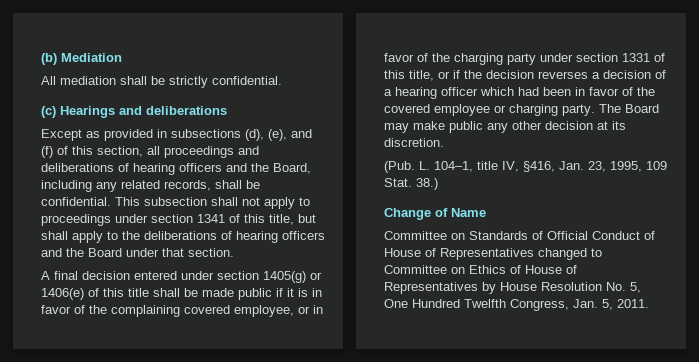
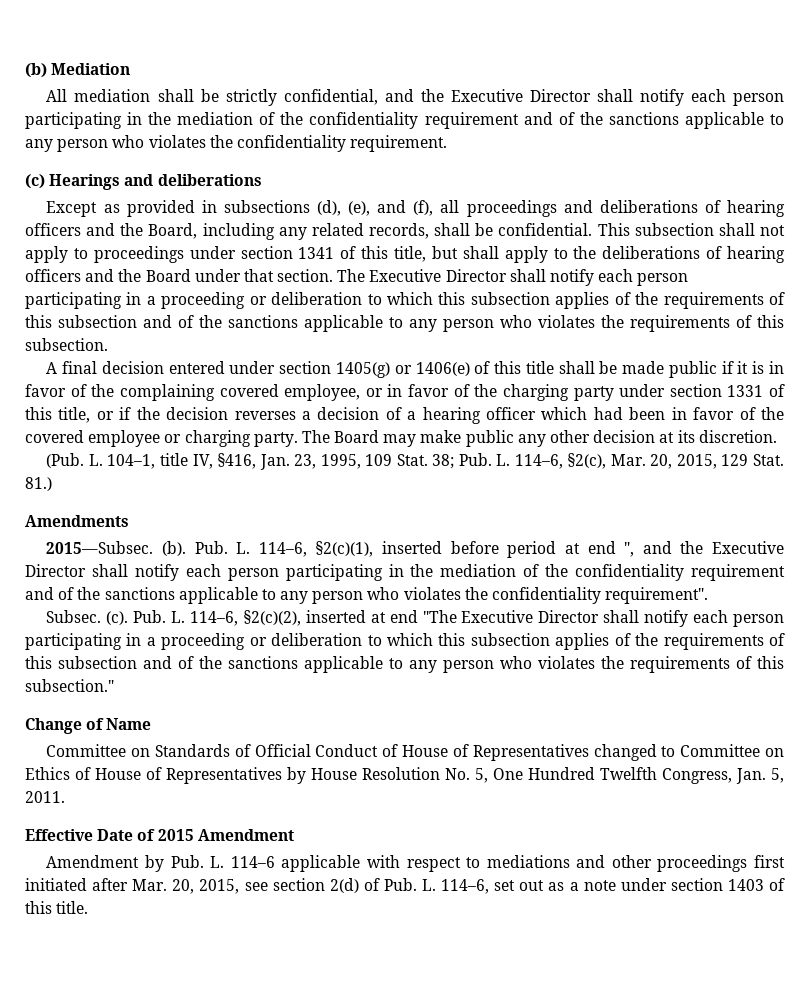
[212,76,282,85] confidential. -> [283,89,785,106] [25,112,785,129] [25,135,448,152] confidential, and the Executive Director shall notify each person participating in the mediation of the confidentiality requirement and of the sanctions applicable to any person who violates the confidentiality requirement.
[41,146,143,158] (f) of this section, -> [413,200,434,216] (f),
(234, 252) none -> [337,269,689,286] [25,292,786,309] [25,315,784,332] [25,338,108,351] The Executive Director shall notify each person participating in a proceeding or deliberation to which this subsection applies of the requirements of this subsection and of the sanctions applicable to any person who violates the requirements of this subsection.
[416,178,438,190] 38.) -> [432,453,785,469] [25,477,52,491] [25,515,129,527] [46,541,784,558] [25,564,785,581] [25,587,709,604] [46,610,785,627] [25,633,786,650] [25,656,784,673] [25,679,114,692] 38; Pub. L. 114–6, §2(c), Mar. 20, 2015, 129 Stat. 81.) // Amendments // 2015—Subsec. (b). Pub. L. 114–6, §2(c)(1), inserted before period at end ", and the Executive Director shall notify each person participating in the mediation of the confidentiality requirement and of the sanctions applicable to any person who violates the confidentiality requirement". // Subsec. (c). Pub. L. 114–6, §2(c)(2), inserted at end "The Executive Director shall notify each person participating in a proceeding or deliberation to which this subsection applies of the requirements of this subsection and of the sanctions applicable to any person who violates the requirements of this subsection."
(649, 303) none -> [25,829,294,841] [46,855,785,872] [25,878,786,894] [25,901,89,914] // Effective Date of 2015 Amendment // Amendment by Pub. L. 114–6 applicable with respect to mediations and other proceedings first initiated after Mar. 20, 2015, see section 2(d) of Pub. L. 114–6, set out as a note under section 1403 of this title.

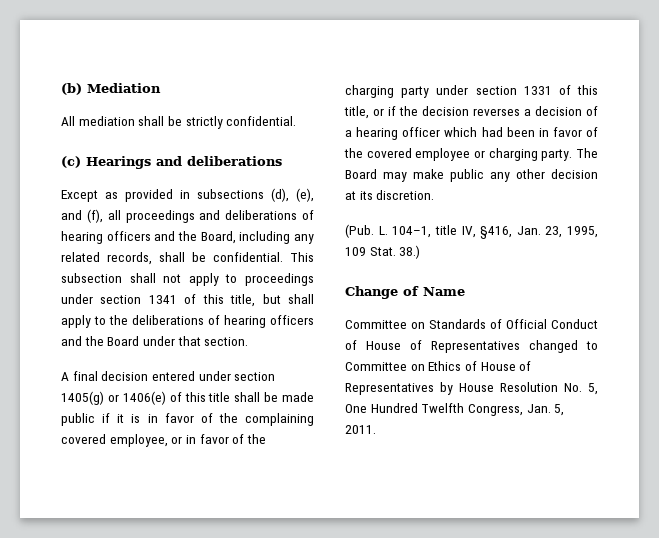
[283,89,785,106] [25,112,785,129] [25,135,448,152] confidential, and the Executive Director shall notify each person participating in the mediation of the confidentiality requirement and of the sanctions applicable to any person who violates the confidentiality requirement. -> [226,116,297,126] confidential.
[337,269,689,286] [25,292,786,309] [25,315,784,332] [25,338,108,351] The Executive Director shall notify each person participating in a proceeding or deliberation to which this subsection applies of the requirements of this subsection and of the sanctions applicable to any person who violates the requirements of this subsection. -> (249, 341) none
[432,453,785,469] [25,477,52,491] [25,515,129,527] [46,541,784,558] [25,564,785,581] [25,587,709,604] [46,610,785,627] [25,633,786,650] [25,656,784,673] [25,679,114,692] 38; Pub. L. 114–6, §2(c), Mar. 20, 2015, 129 Stat. 81.) // Amendments // 2015—Subsec. (b). Pub. L. 114–6, §2(c)(1), inserted before period at end ", and the Executive Director shall notify each person participating in the mediation of the confidentiality requirement and of the sanctions applicable to any person who violates the confidentiality requirement". // Subsec. (c). Pub. L. 114–6, §2(c)(2), inserted at end "The Executive Director shall notify each person participating in a proceeding or deliberation to which this subsection applies of the requirements of this subsection and of the sanctions applicable to any person who violates the requirements of this subsection." -> [399,245,421,259] 38.)
[25,829,294,841] [46,855,785,872] [25,878,786,894] [25,901,89,914] // Effective Date of 2015 Amendment // Amendment by Pub. L. 114–6 applicable with respect to mediations and other proceedings first initiated after Mar. 20, 2015, see section 2(d) of Pub. L. 114–6, set out as a note under section 1403 of this title. -> (376, 429) none

